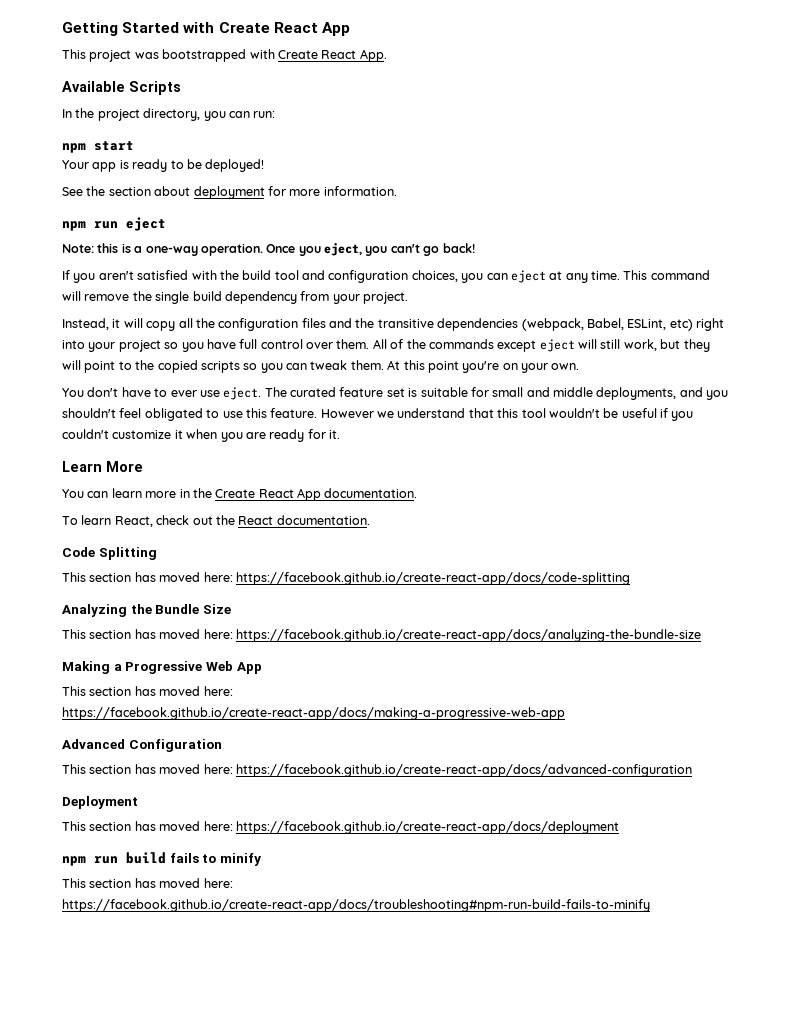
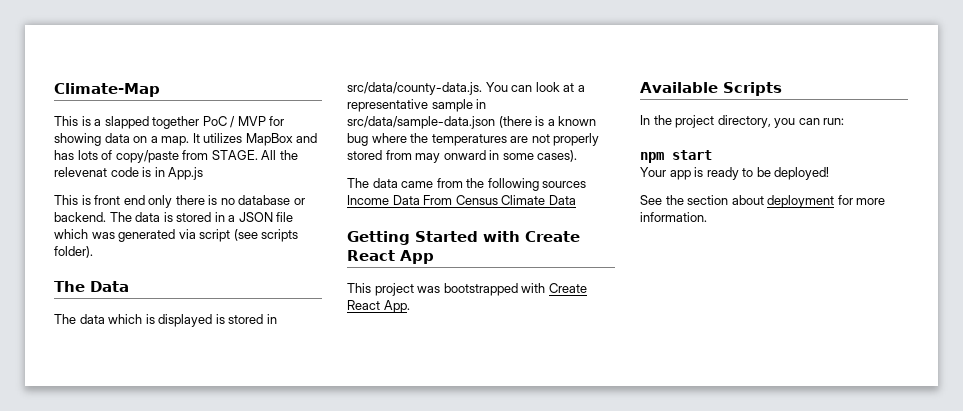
(62, 29) none -> [54,83,160,97] [54,116,285,129] [54,133,318,146] [54,150,298,163] [54,167,204,180] [54,195,305,208] [54,212,294,222] [54,229,299,242] [54,246,93,258] [54,281,129,292] [54,314,277,327] [347,82,585,95] [347,99,487,112] [347,116,597,129] [347,133,600,146] [347,150,578,163] [347,178,587,191] [347,195,576,205] Climate-Map // This is a slapped together PoC / MVP for showing data on a map. It utilizes MapBox and has lots of copy/paste from STAGE. All the relevenat code is in App.js // This is front end only there is no database or backend. The data is stored in a JSON file which was generated via script (see scripts folder). // The Data // The data which is displayed is stored in src/data/county-data.js. You can look at a representative sample in src/data/sample-data.json (there is a known bug where the temperatures are not properly stored from may onward in some cases). // The data came from the following sources Income Data From Census Climate Data //
[62,217,166,231] [62,243,475,256] [62,270,710,283] [62,291,408,304] [62,318,724,331] [62,339,710,352] [62,360,580,373] [62,387,729,400] [62,408,694,421] [62,429,340,442] [62,461,143,472] [62,488,418,501] [62,515,370,527] [62,547,157,560] [62,572,630,585] [62,604,231,617] [62,629,701,642] [62,661,262,674] [62,686,233,696] [62,707,565,720] [62,739,222,752] [62,764,692,777] [62,796,138,809] [62,821,619,834] [62,852,261,866] [62,878,233,888] [62,899,650,912] // npm run eject // Note: this is a one-way operation. Once you eject, you can't go back! // If you aren't satisfied with the build tool and configuration choices, you can eject at any time. This command will remove the single build dependency from your project. // Instead, it will copy all the configuration files and the transitive dependencies (webpack, Babel, ESLint, etc) right into your project so you have full control over them. All of the commands except eject will still work, but they will point to the copied scripts so you can tweak them. At this point you're on your own. // You don't have to ever use eject. The curated feature set is suitable for small and middle deployments, and you shouldn't feel obligated to use this feature. However we understand that this tool wouldn't be useful if you couldn't customize it when you are ready for it. // Learn More // You can learn more in the Create React App documentation. // To learn React, check out the React documentation. // Code Splitting // This section has moved here: https://facebook.github.io/create-react-app/docs/code-splitting // Analyzing the Bundle Size // This section has moved here: https://facebook.github.io/create-react-app/docs/analyzing-the-bundle-size // Making a Progressive Web App // This section has moved here: https://facebook.github.io/create-react-app/docs/making-a-progressive-web-app // Advanced Configuration // This section has moved here: https://facebook.github.io/create-react-app/docs/advanced-configuration // Deployment // This section has moved here: https://facebook.github.io/create-react-app/docs/deployment // npm run build fails to minify // This section has moved here: https://facebook.github.io/create-react-app/docs/troubleshooting#npm-run-build-fails-to-minify -> (707, 217) none

